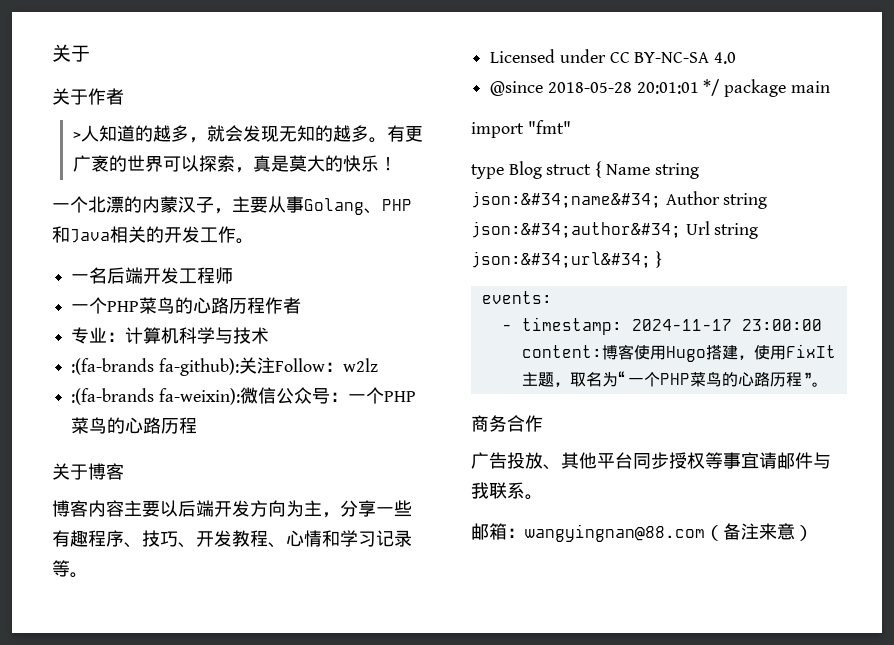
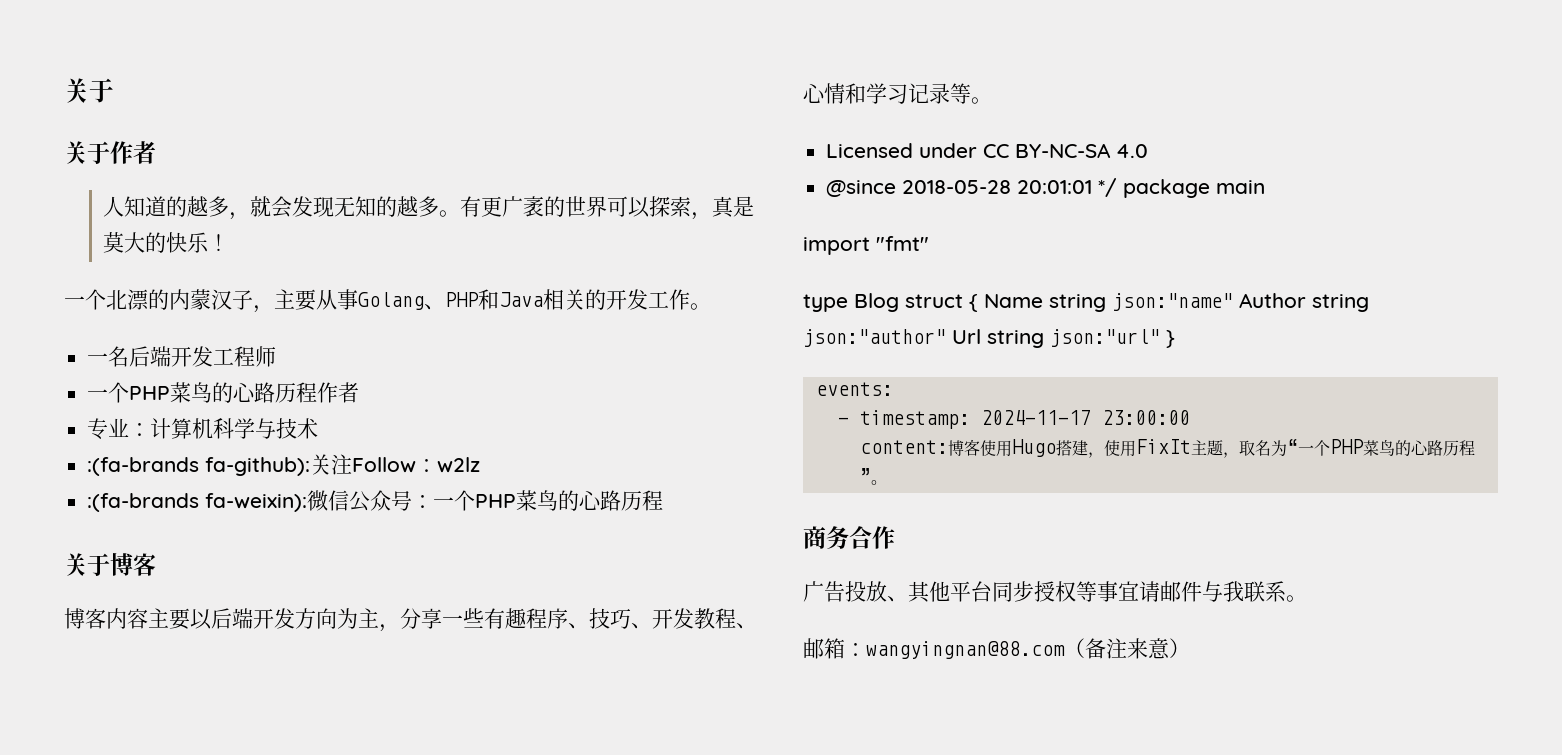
[72,132,81,140] > -> (156, 152) none
[471,191,661,208] json:&#34;name&#34; -> [1112,293,1233,311] json:"name"
[471,221,681,238] json:&#34;author&#34; -> [803,329,946,347] json:"author"
[471,251,651,268] json:&#34;url&#34; -> [1050,329,1160,347] json:"url"

